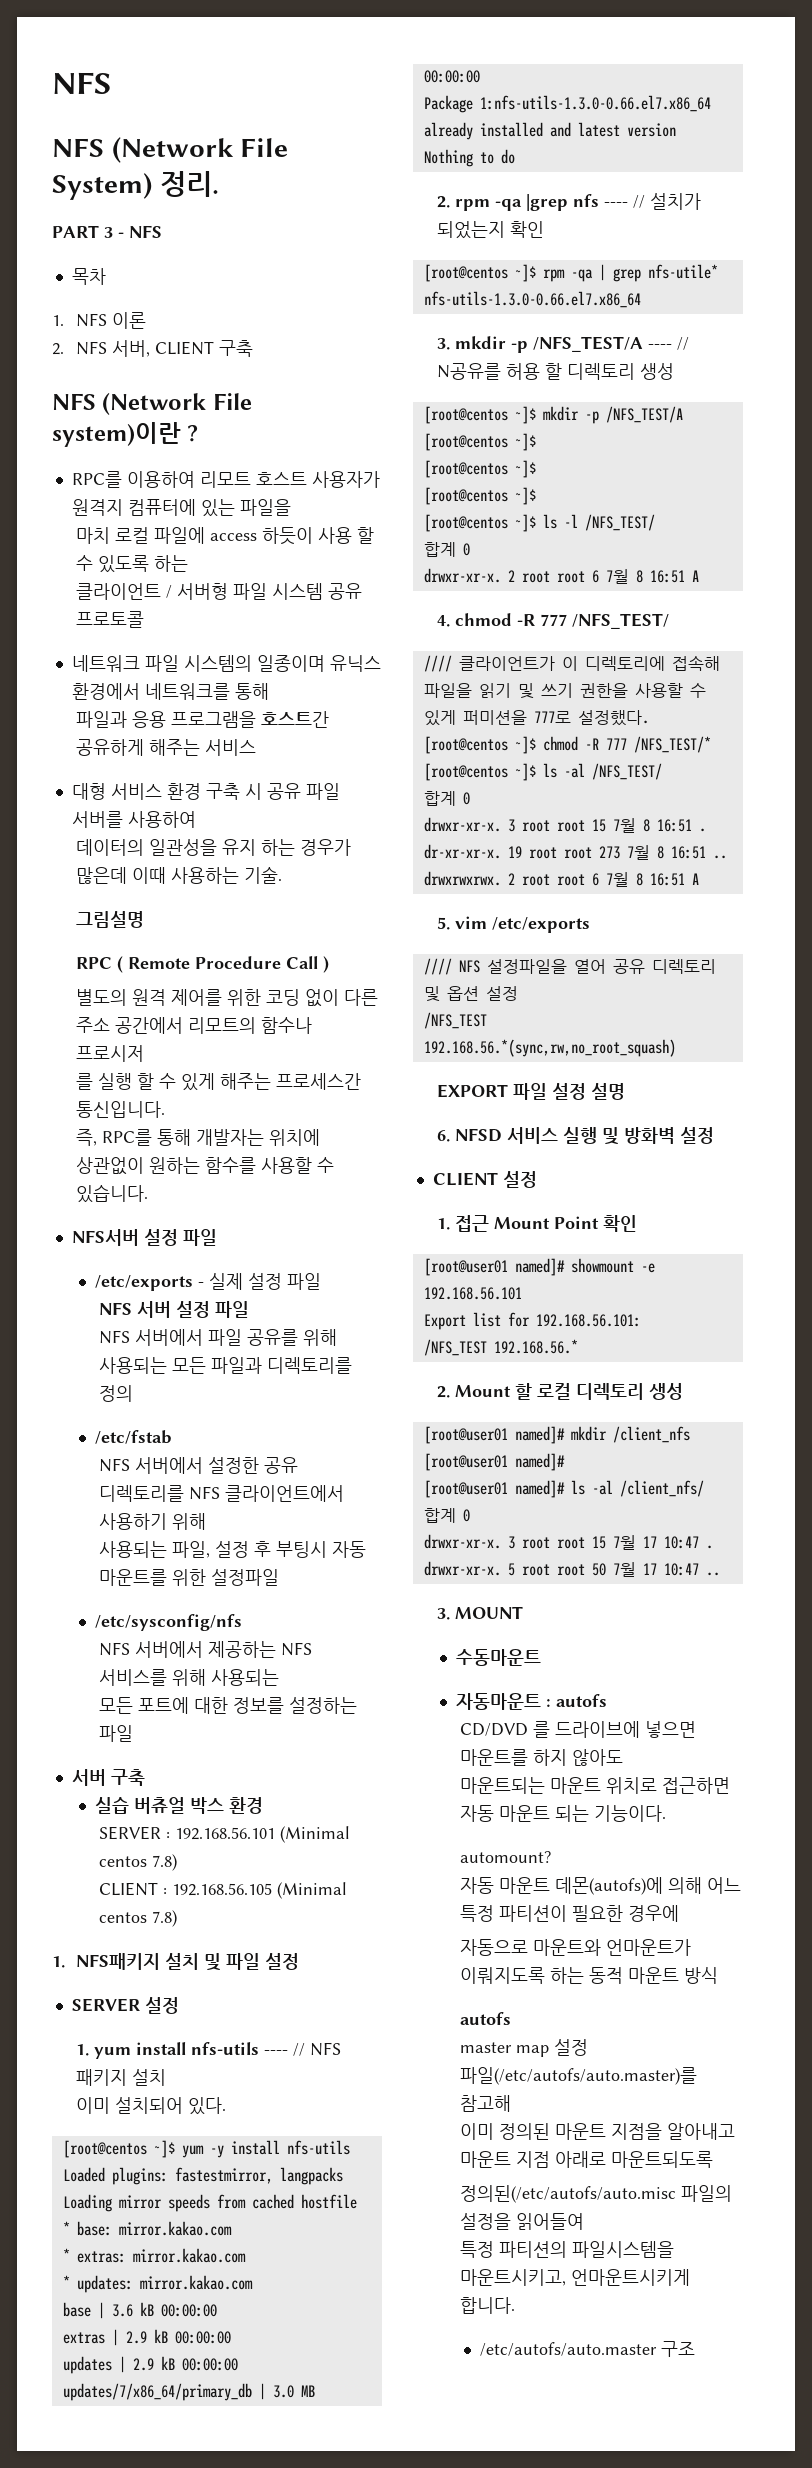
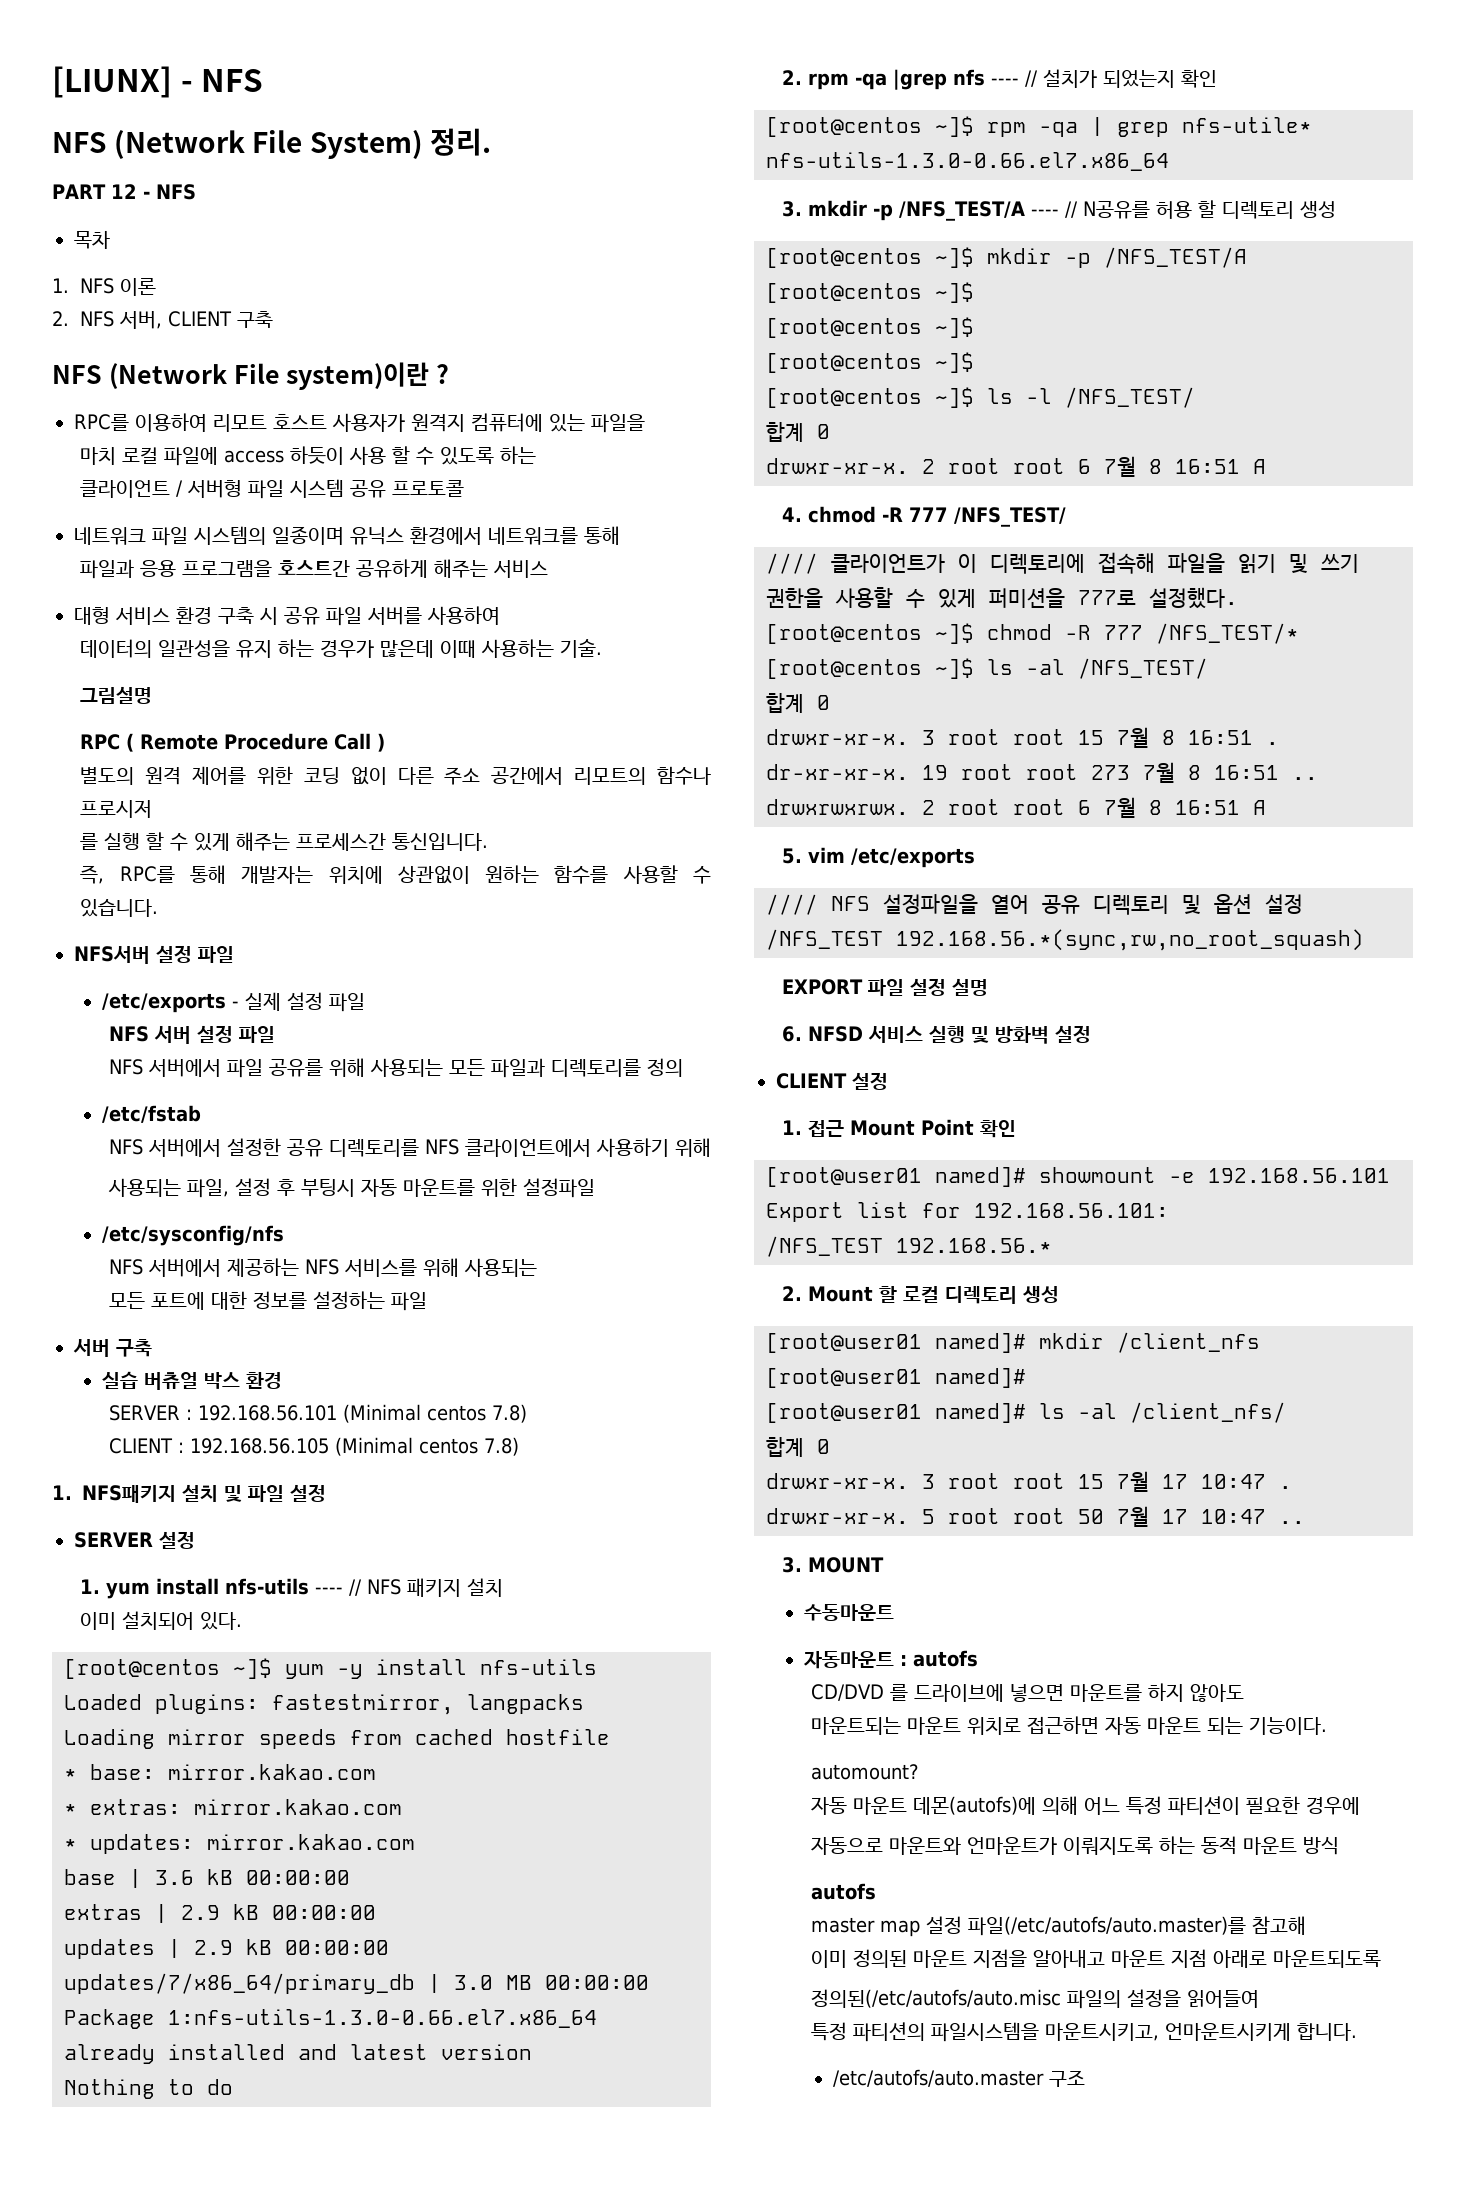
(52, 83) none -> [52,66,193,98] [LIUNX] -
[104,227,113,238] 3 -> [110,184,137,199] 12

